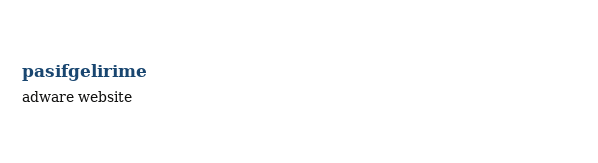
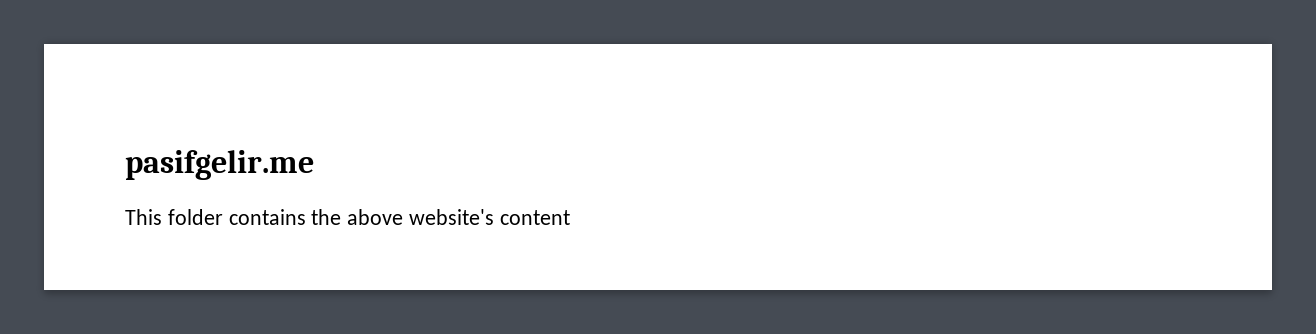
[22,64,147,81] [22,91,132,102] pasifgelirime // adware website -> [125,150,314,180] [125,209,570,225] pasifgelir.me // This folder contains the above website's content

